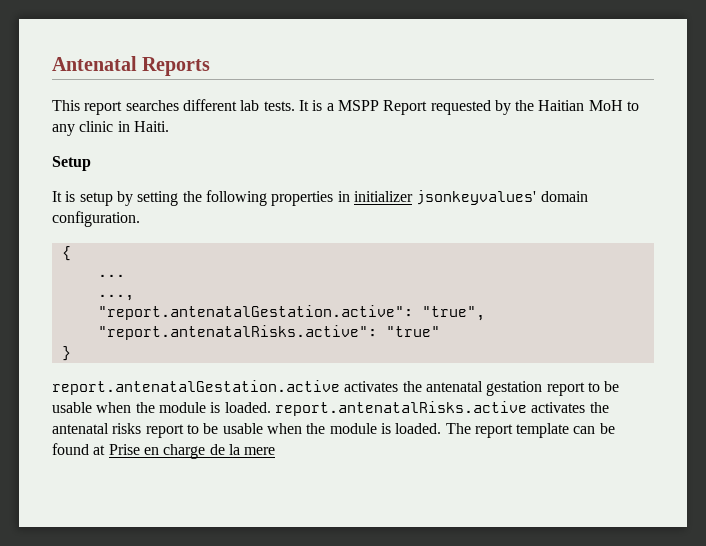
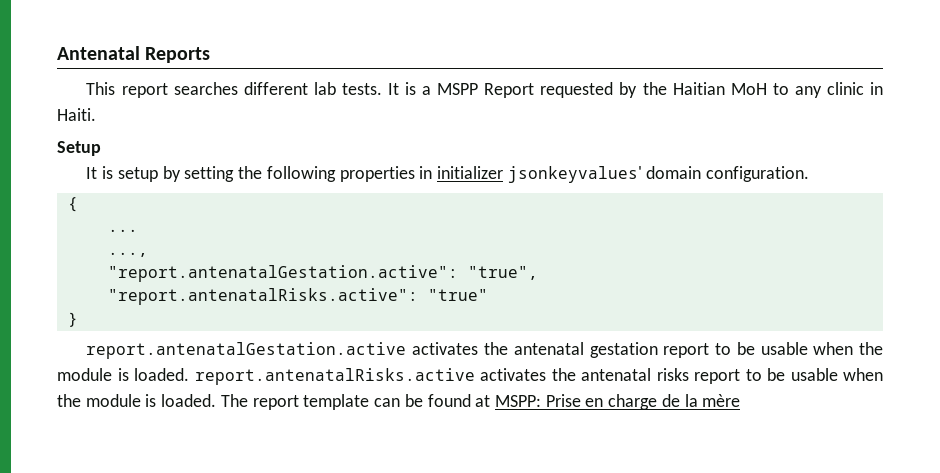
(106, 450) none -> [494,395,541,407] MSPP:
[244,447,276,455] mere -> [702,394,741,407] mère

